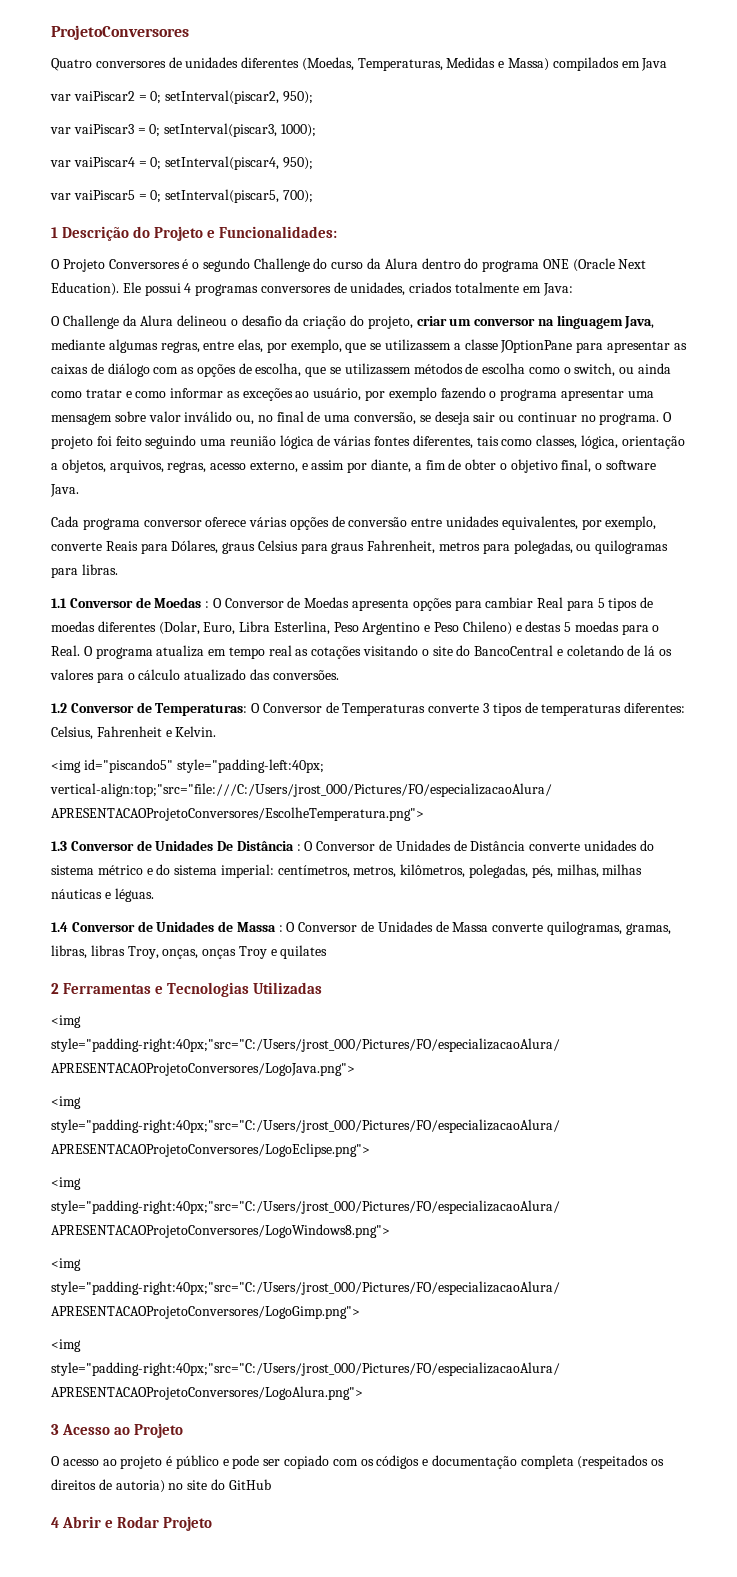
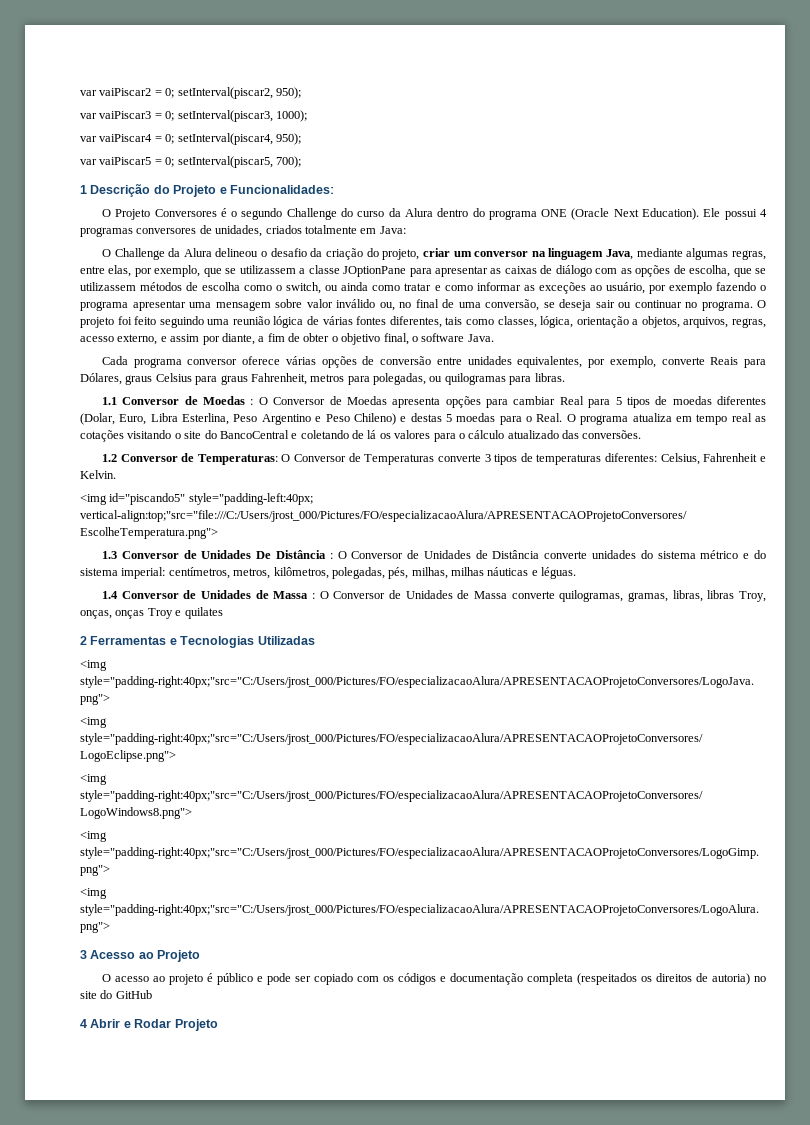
[51,25,189,40] [51,57,668,71] ProjetoConversores // Quatro conversores de unidades diferentes (Moedas, Temperaturas, Medidas e Massa) compilados em Java // -> (80, 93) none

